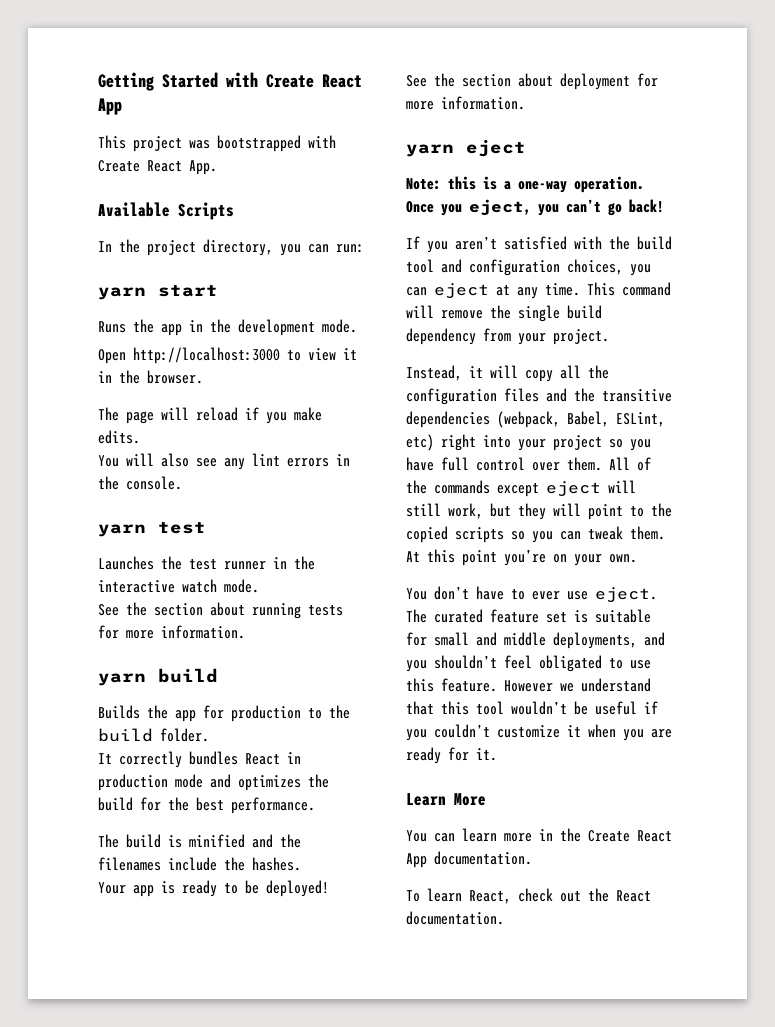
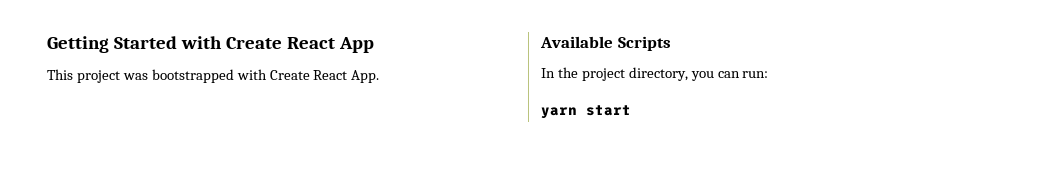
[98,319,357,336] [98,347,357,364] [98,370,203,384] [98,407,322,424] [98,430,140,444] [98,453,350,470] [98,476,182,490] [98,522,206,537] [98,556,315,570] [98,579,259,593] [98,602,343,619] [98,625,245,639] [98,668,218,686] [98,705,350,722] [98,728,209,742] [98,751,301,768] [98,774,329,791] [98,797,315,814] [98,834,301,848] [98,857,301,871] [98,880,329,897] [406,73,658,90] [406,96,525,110] [406,139,526,157] [406,176,644,193] [406,199,664,216] [406,236,672,253] [406,259,651,276] [406,282,671,299] [406,305,602,322] [406,328,609,345] [406,365,609,382] [406,388,672,405] [406,411,665,428] [406,434,651,451] [406,457,651,471] [406,480,636,497] [406,503,672,520] [406,526,665,543] [406,549,637,566] [406,586,657,603] [406,609,651,623] [406,632,665,649] [406,655,651,672] [406,678,651,692] [406,701,658,715] [406,724,672,741] [406,747,497,764] [406,793,486,806] [406,828,672,842] [406,851,532,868] [406,888,651,904] [406,911,504,925] // Runs the app in the development mode. // Open http://localhost:3000 to view it in the browser. // The page will reload if you make edits. // You will also see any lint errors in the console. // yarn test // Launches the test runner in the interactive watch mode. // See the section about running tests for more information. // yarn build // Builds the app for production to the build folder. // It correctly bundles React in production mode and optimizes the build for the best performance. // The build is minified and the filenames include the hashes. // Your app is ready to be deployed! // See the section about deployment for more information. // yarn eject // Note: this is a one-way operation. Once you eject, you can’t go back! // If you aren’t satisfied with the build tool and configuration choices, you can eject at any time. This command will remove the single build dependency from your project. // Instead, it will copy all the configuration files and the transitive dependencies (webpack, Babel, ESLint, etc) right into your project so you have full control over them. All of the commands except eject will still work, but they will point to the copied scripts so you can tweak them. At this point you’re on your own. // You don’t have to ever use eject. The curated feature set is suitable for small and middle deployments, and you shouldn’t feel obligated to use this feature. However we understand that this tool wouldn’t be useful if you couldn’t customize it when you are ready for it. // Learn More // You can learn more in the Create React App documentation. // To learn React, check out the React documentation. -> (631, 110) none

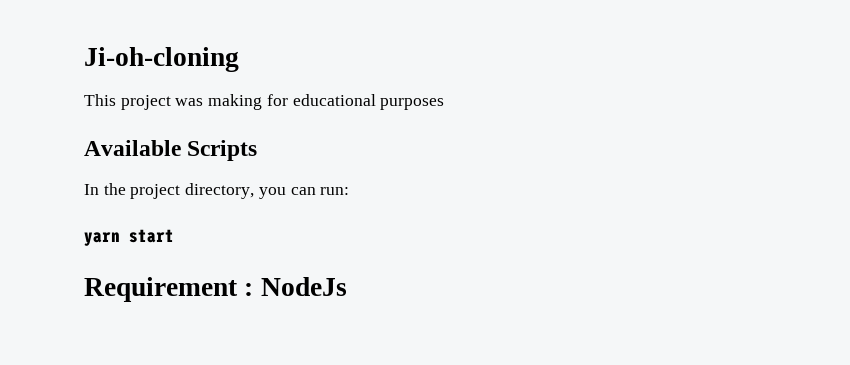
[47,36,374,53] [47,69,380,83] Getting Started with Create React App // This project was bootstrapped with Create React App. -> [84,47,239,72] [84,94,445,110] Ji-oh-cloning // This project was making for educational purposes
(631, 110) none -> [84,277,347,302] // Requirement : NodeJs

